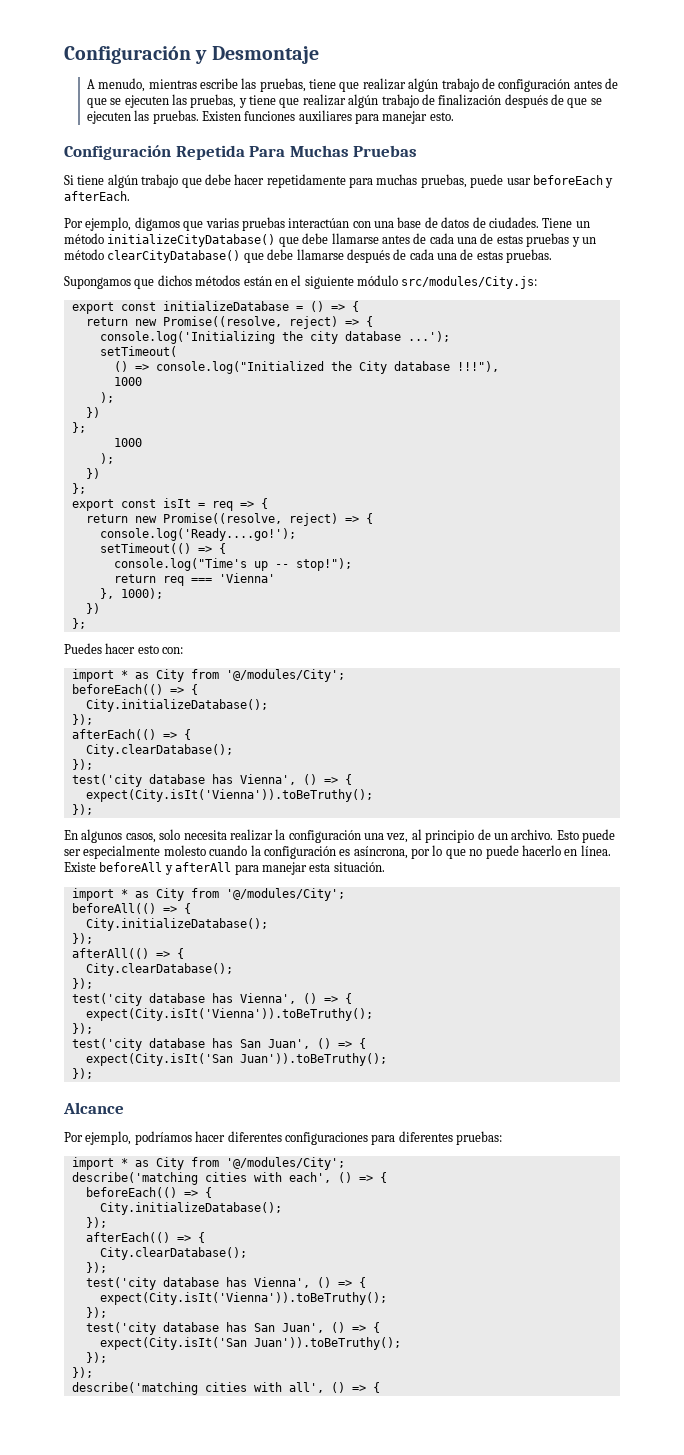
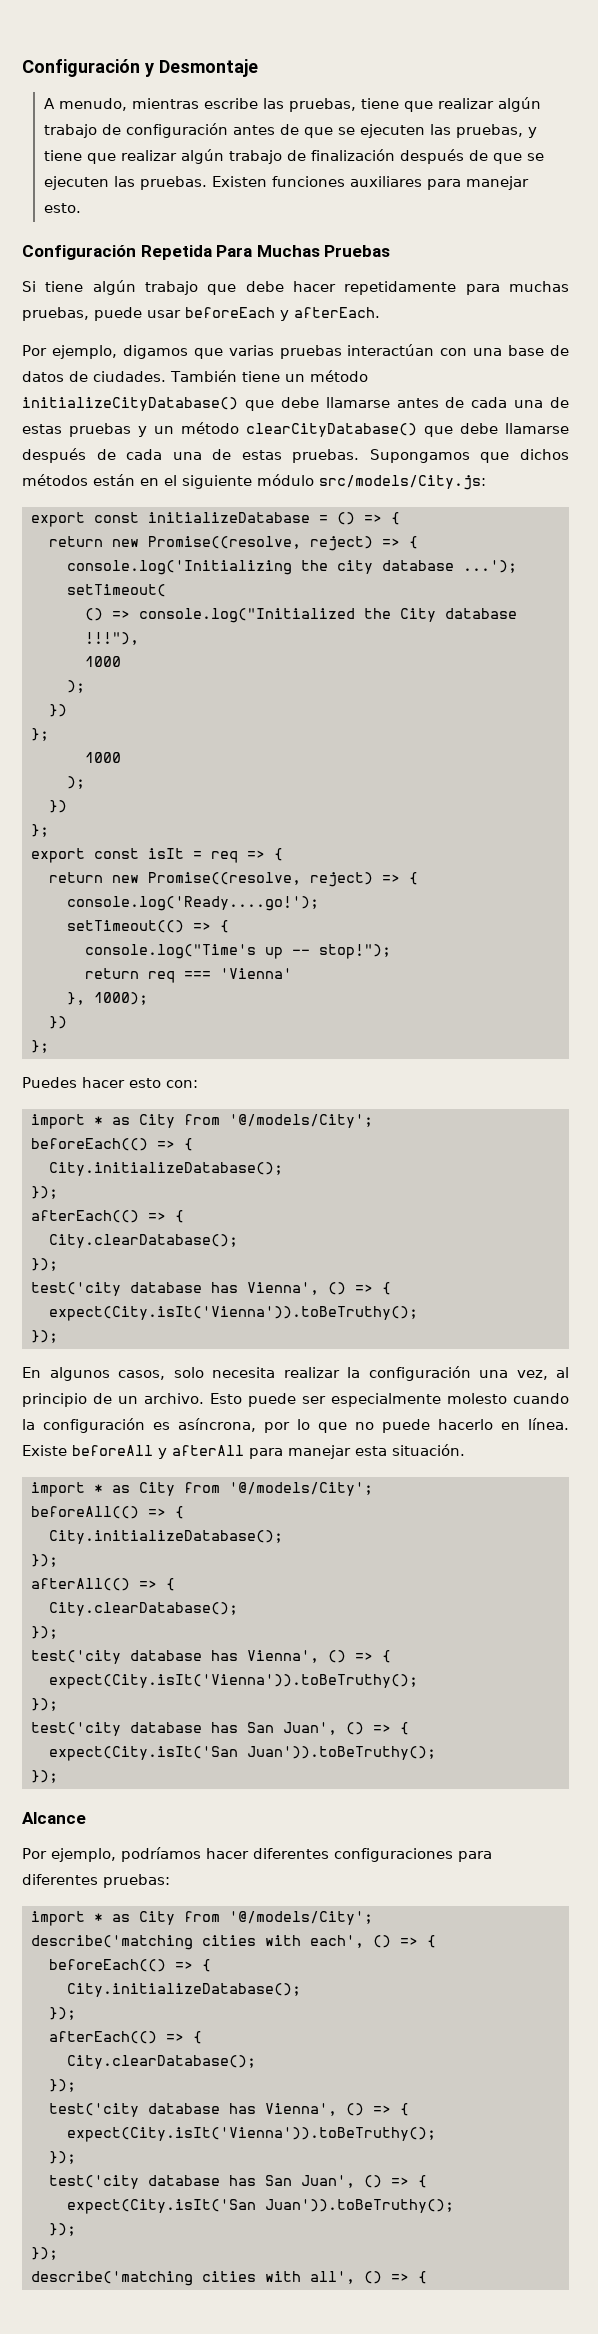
[542,218,573,228] Tiene -> [170,370,280,382] También tiene
(553, 256) // -> (360, 456) none
[401,276,538,289] src/modules/City.js: -> [319,475,486,490] src/models/City.js:
[225,669,345,682] '@/modules/City'; -> [229,1114,373,1128] '@/models/City';
[225,888,345,901] '@/modules/City'; -> [229,1482,373,1496] '@/models/City';
[225,1157,345,1170] '@/modules/City'; -> [229,1911,373,1925] '@/models/City';

